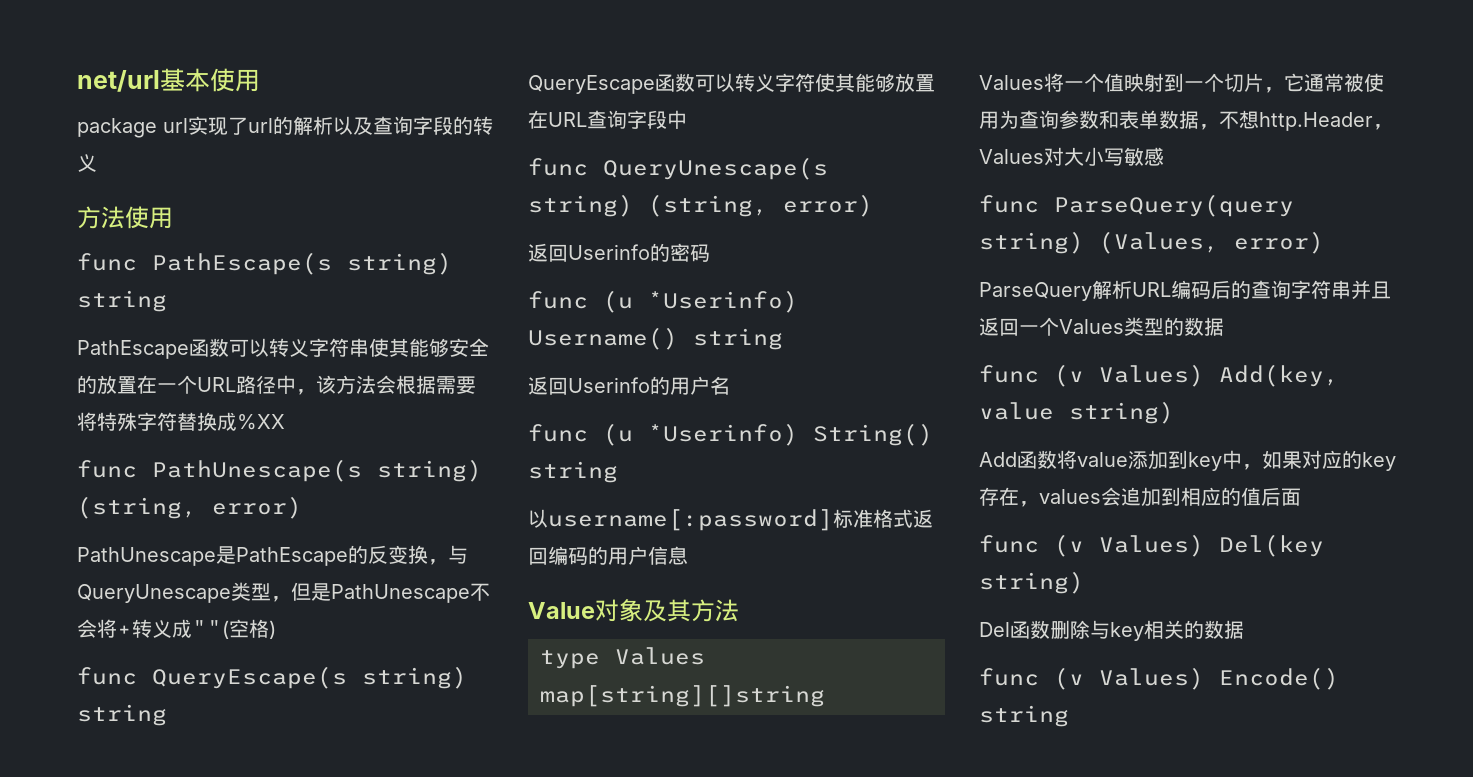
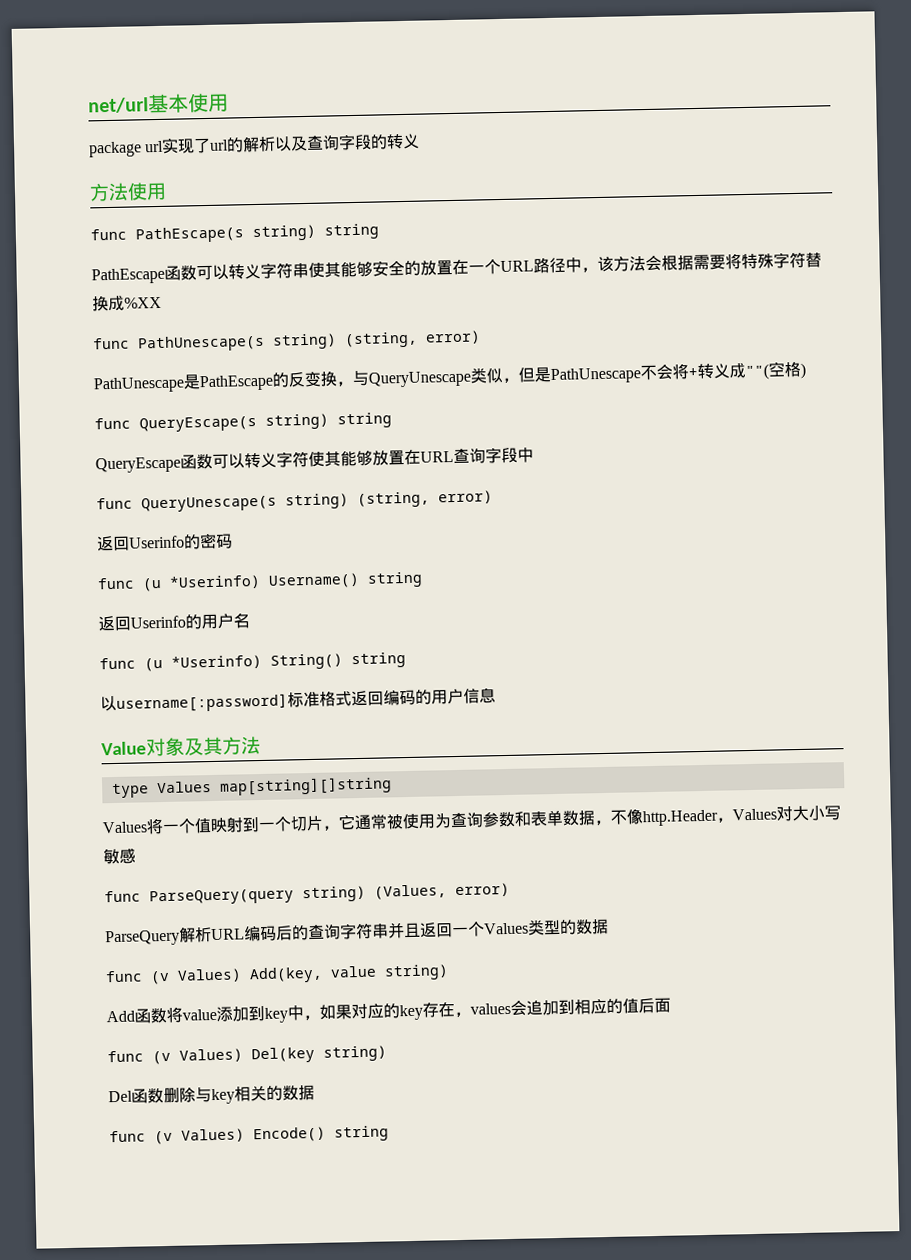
[251,583,271,601] 型 -> [486,367,503,384] 似
[1239,110,1259,129] 想 -> [626,809,644,825] 像

